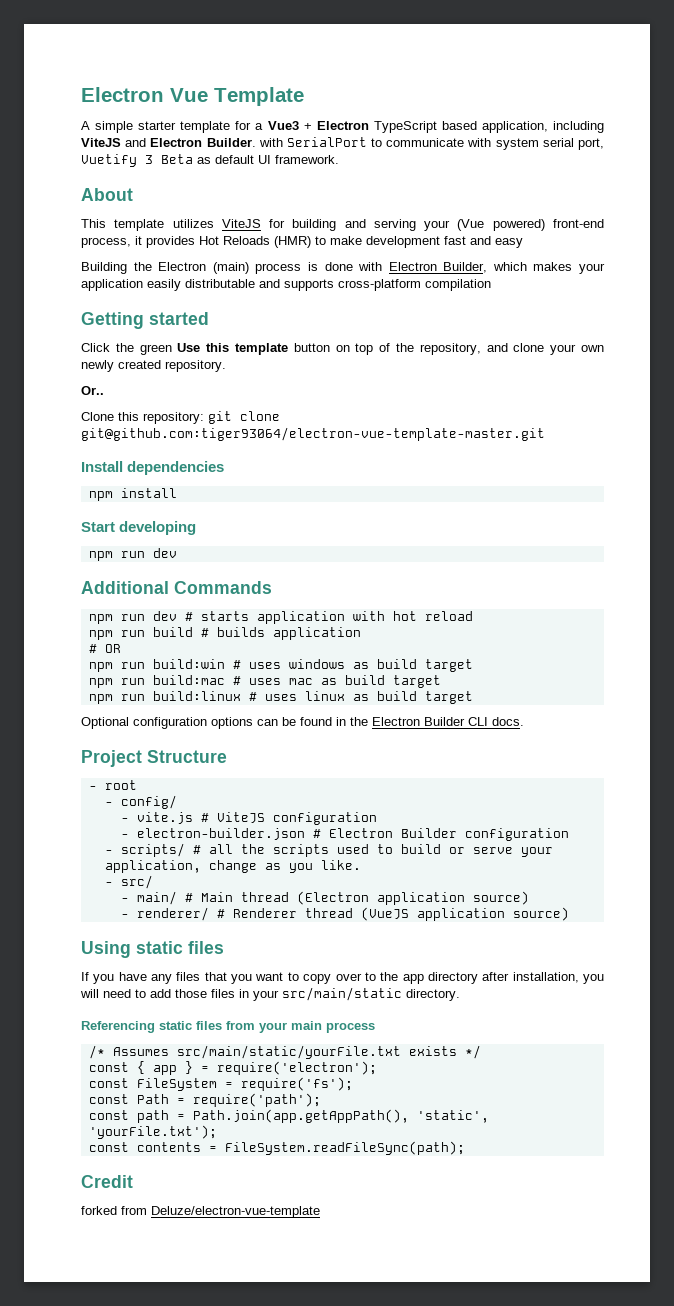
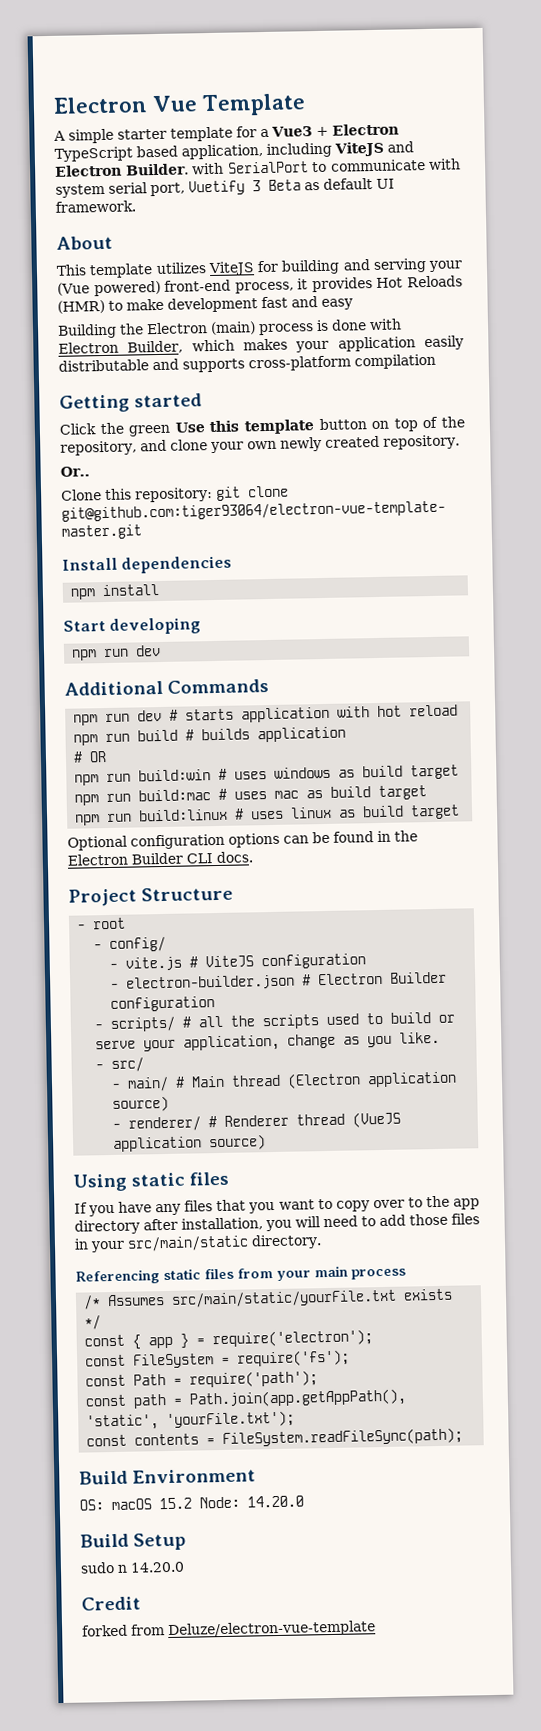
(465, 1148) none -> [79,1468,257,1485] [79,1495,304,1511] [80,1532,187,1551] [80,1561,185,1574] // Build Environment // OS: macOS 15.2 Node: 14.20.0 // Build Setup // sudo n 14.20.0

